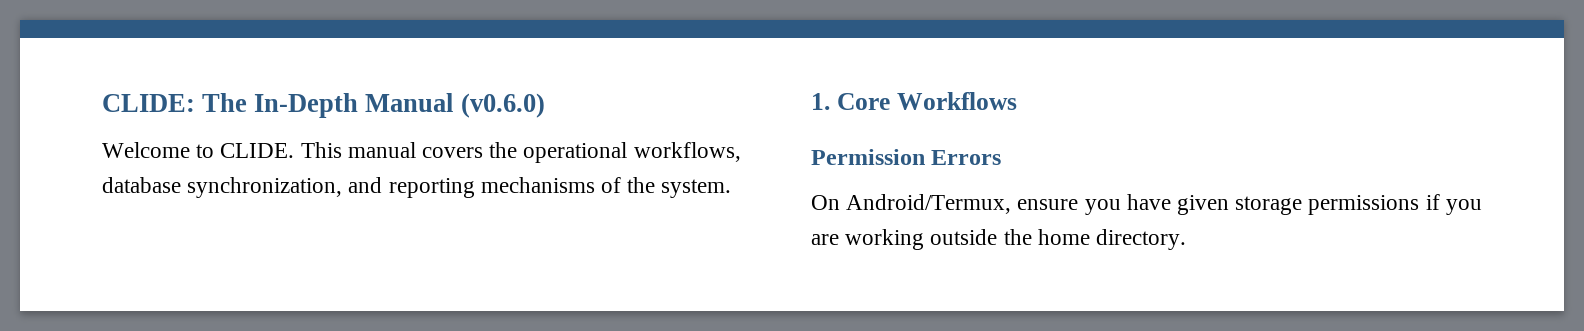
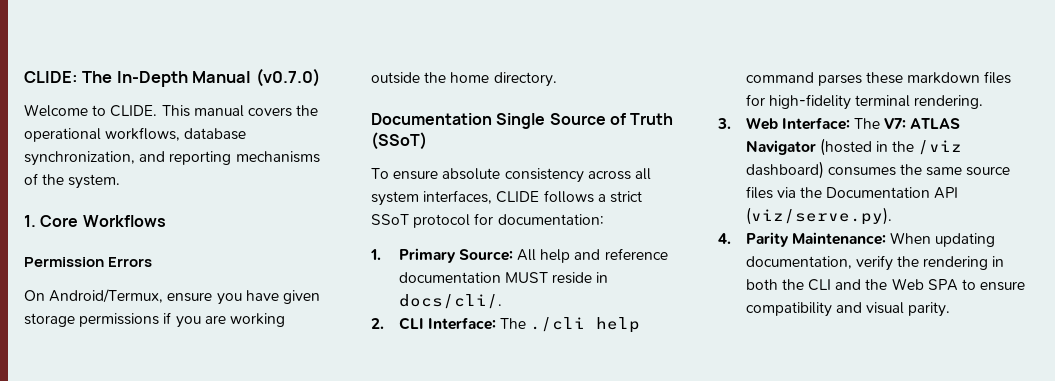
[460,93,545,118] (v0.6.0) -> [255,68,320,87] (v0.7.0)
(1187, 239) none -> [371,113,674,129] [371,132,427,150] [371,168,651,183] [371,190,642,206] [371,213,604,228] [370,248,668,263] [398,272,609,284] [398,294,502,309] [371,317,641,333] [745,71,1012,86] [745,94,984,110] [717,117,961,130] [745,138,963,156] [745,161,1011,179] [745,186,959,199] [745,207,892,225] [718,232,996,247] [745,255,1005,271] [745,278,1026,291] [745,302,951,317] // Documentation Single Source of Truth (SSoT) // To ensure absolute consistency across all system interfaces, CLIDE follows a strict SSoT protocol for documentation: // 1. Primary Source: All help and reference documentation MUST reside in docs/cli/. // 2. CLI Interface: The ./cli help command parses these markdown files for high-fidelity terminal rendering. // 3. Web Interface: The V7: ATLAS Navigator (hosted in the /viz dashboard) consumes the same source files via the Documentation API (viz/serve.py). // 4. Parity Maintenance: When updating documentation, verify the rendering in both the CLI and the Web SPA to ensure compatibility and visual parity.

